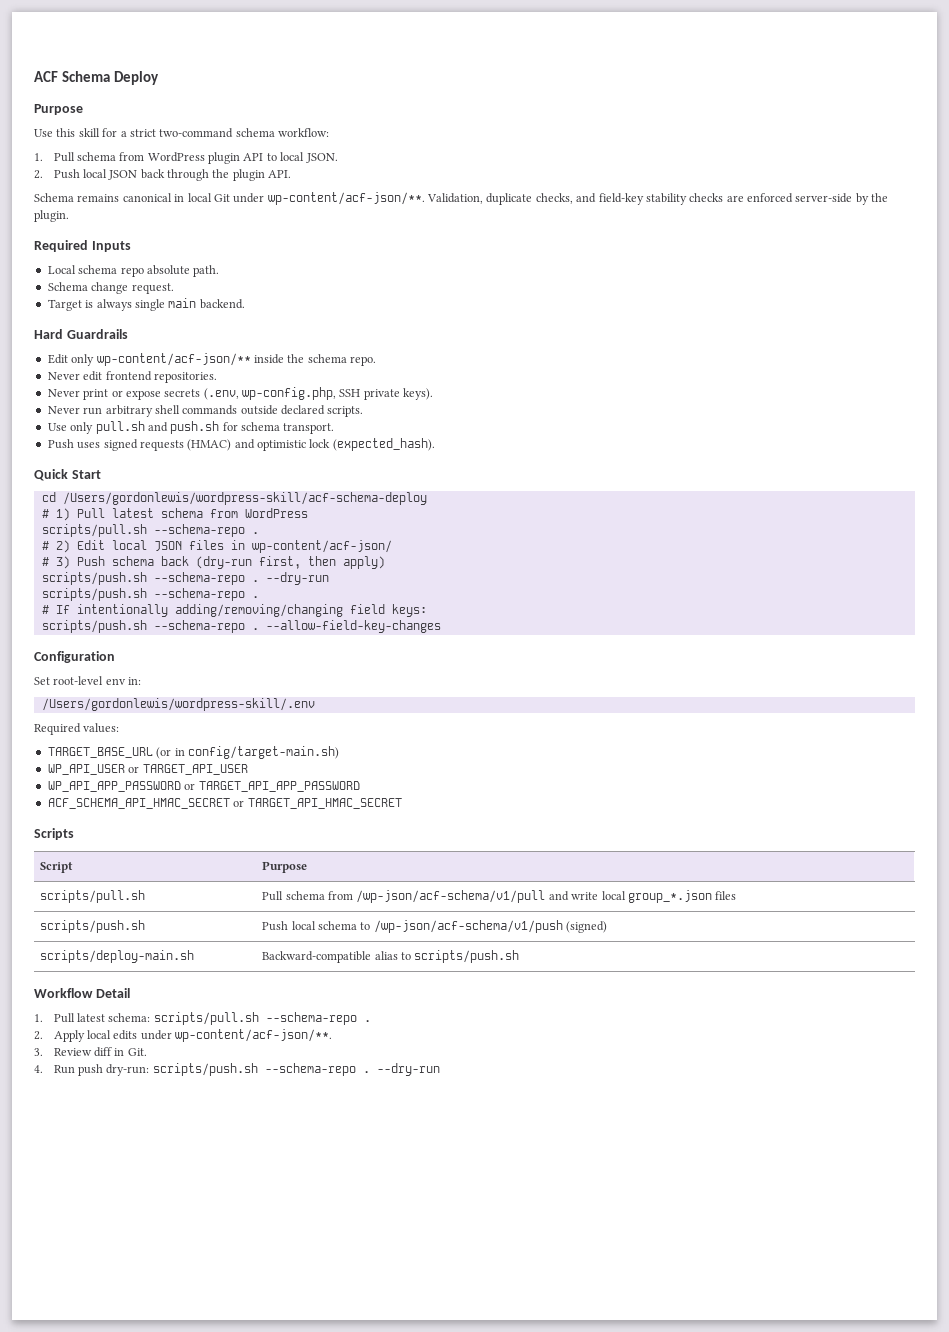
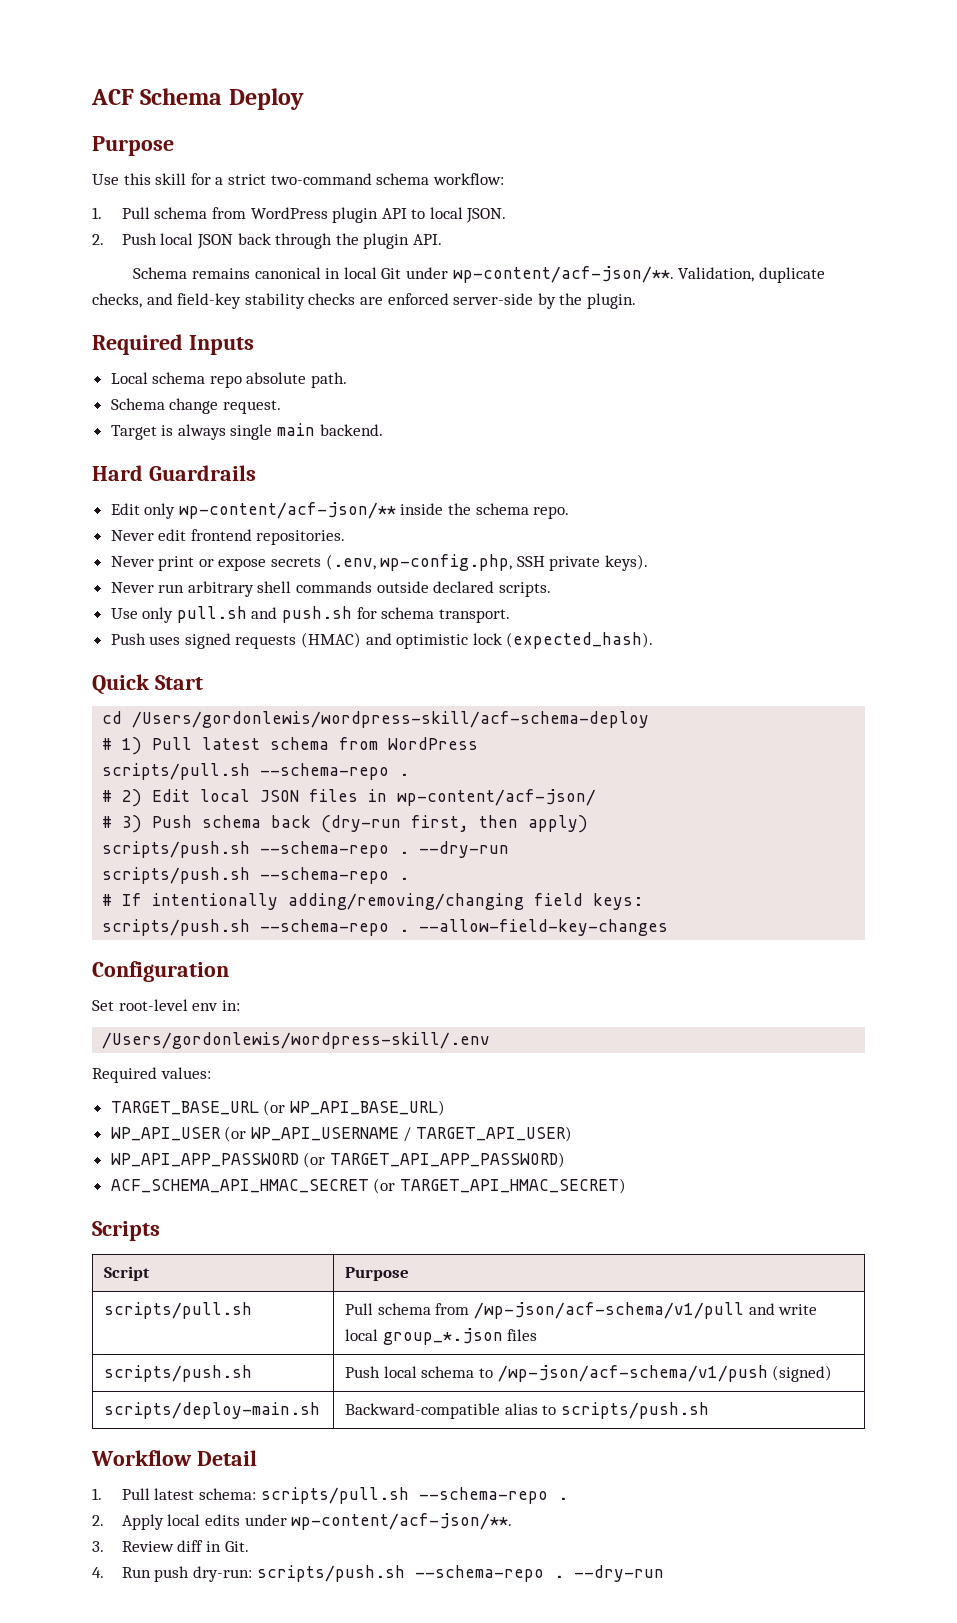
[174,746,339,759] in config/target-main.sh) -> [289,1100,445,1116] WP_API_BASE_URL)
[128,764,248,775] or TARGET_API_USER -> [224,1126,573,1142] (or WP_API_USERNAME / TARGET_API_USER)
[184,781,360,792] or TARGET_API_APP_PASSWORD -> [303,1152,565,1168] (or TARGET_API_APP_PASSWORD)
[233,798,402,809] or TARGET_API_HMAC_SECRET -> [373,1178,626,1194] (or TARGET_API_HMAC_SECRET)

